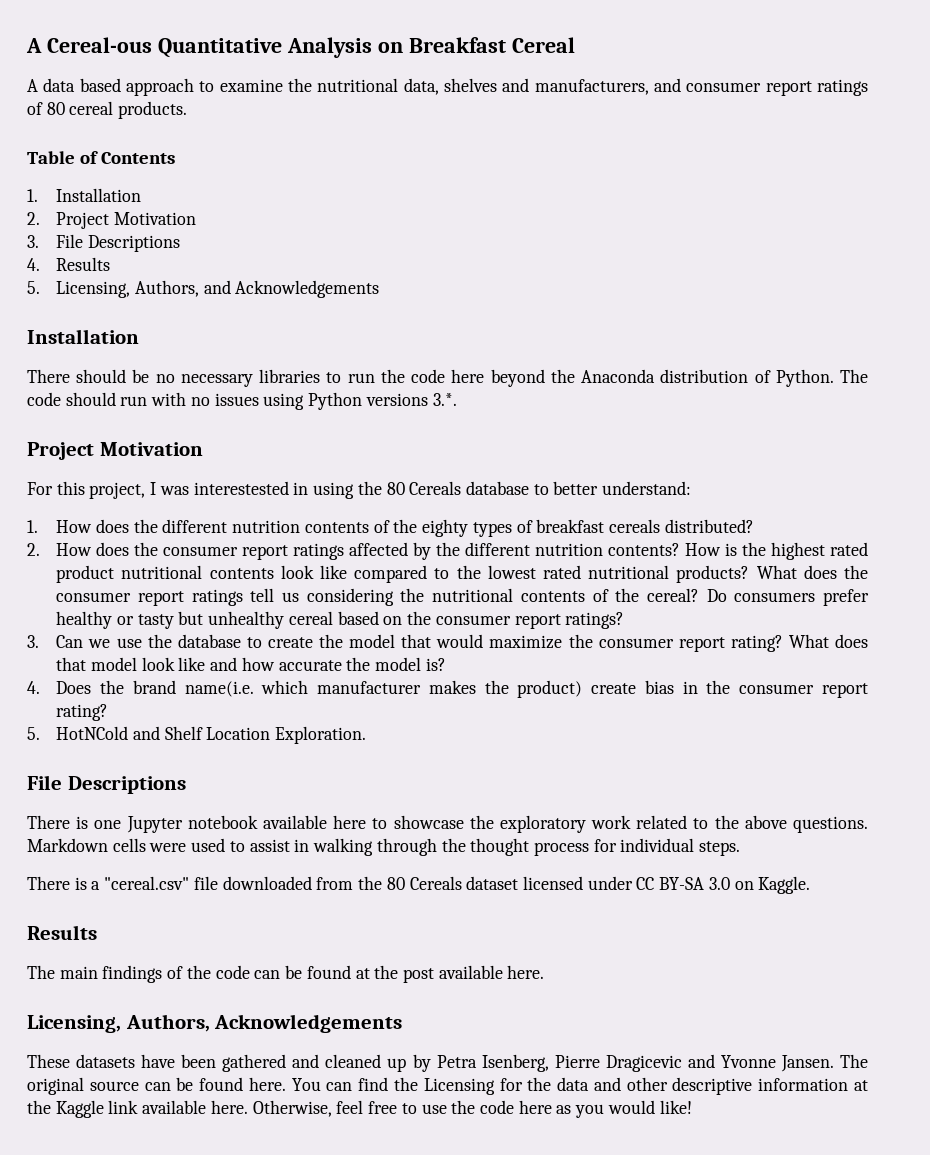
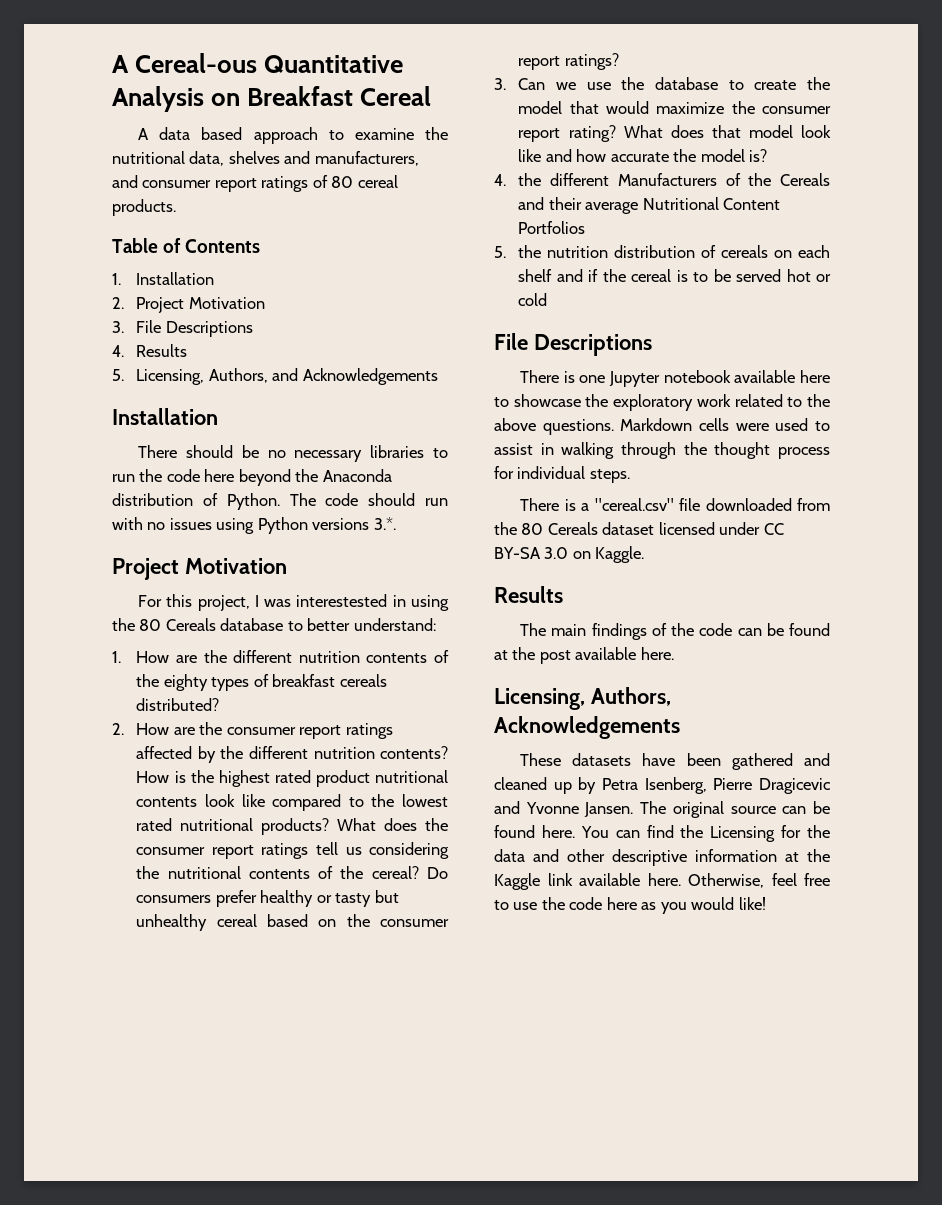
[96,519,130,533] does -> [176,655,198,663] are
[96,542,130,556] does -> [173,727,195,735] are
[56,680,869,698] [56,704,109,721] [27,726,367,744] Does the brand name(i.e. which manufacturer makes the product) create bias in the consumer report rating? // 5. HotNCold and Shelf Location Exploration. -> [518,173,830,186] [518,197,781,214] [518,221,586,234] [494,245,830,258] [518,269,831,282] [518,293,548,306] the different Manufacturers of the Cereals and their average Nutritional Content Portfolios // 5. the nutrition distribution of cereals on each shelf and if the cereal is to be served hot or cold

